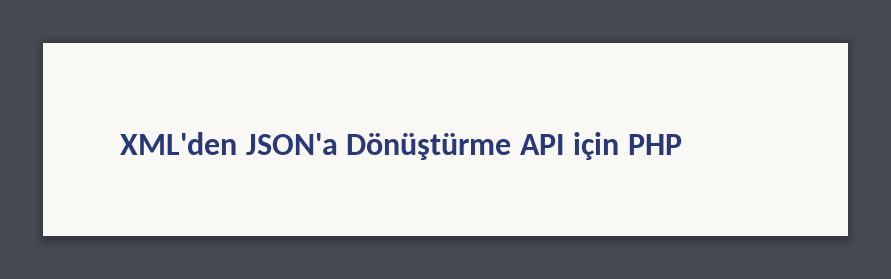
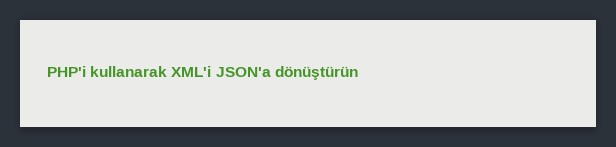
[120,132,682,160] XML'den JSON'a Dönüştürme API için PHP -> [47,66,358,80] PHP'i kullanarak XML'i JSON'a dönüştürün

